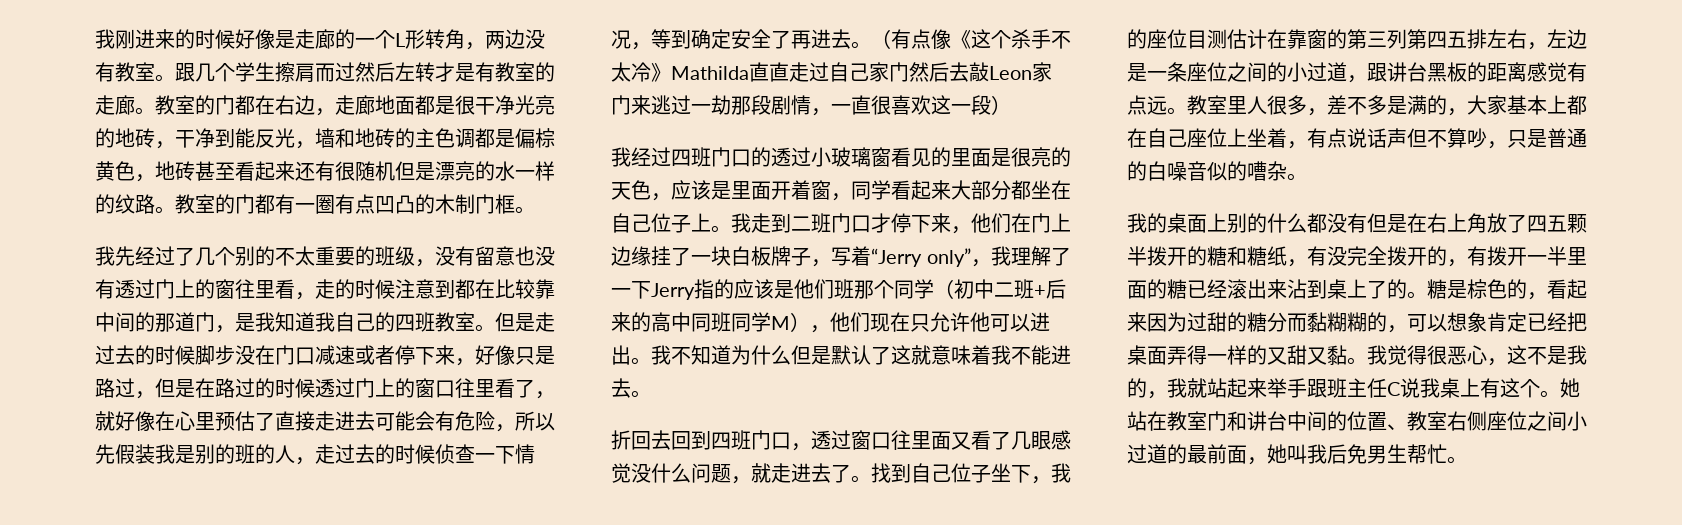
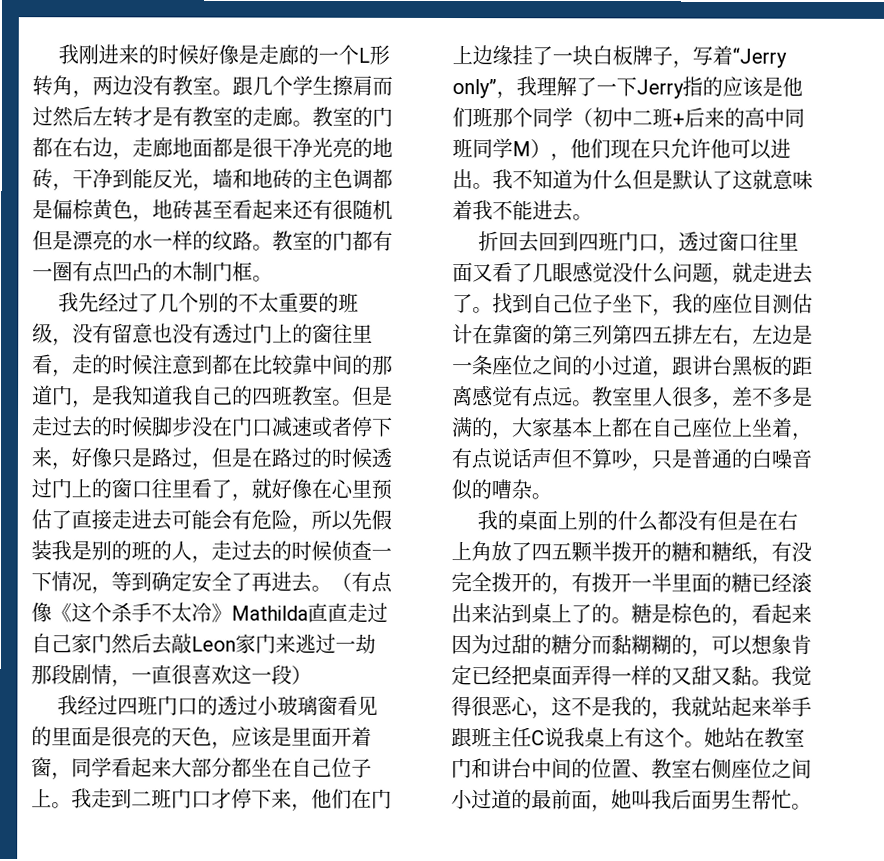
[1347,444,1367,464] 免 -> [691,789,712,810] 面

